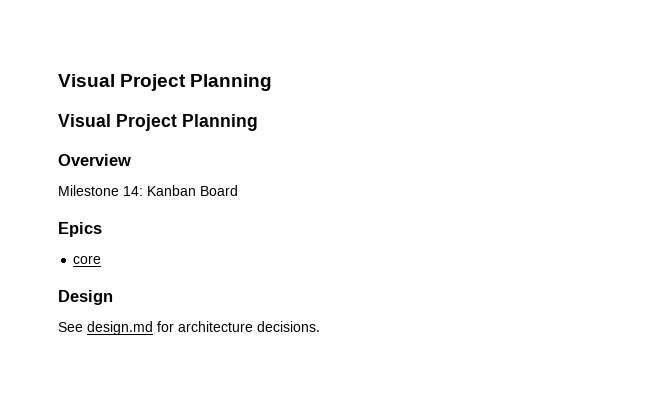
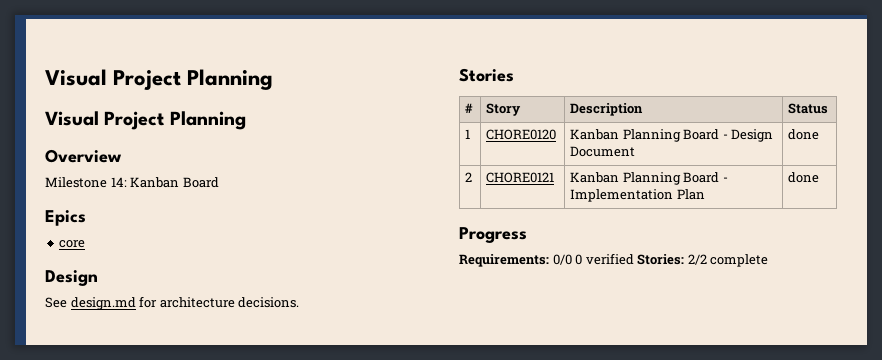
(320, 326) none -> [459,68,514,82] [465,103,474,113] [486,103,522,116] [570,103,644,116] [788,103,829,114] [465,129,471,139] [486,129,557,140] [570,129,774,142] [570,146,636,157] [788,129,820,140] [465,172,473,182] [486,172,555,183] [570,172,728,185] [570,189,705,202] [788,172,820,183] [459,227,527,243] [459,253,769,267] // Stories // # | Story | Description | Status // 1 | CHORE0120 | Kanban Planning Board - Design Document | done // 2 | CHORE0121 | Kanban Planning Board - Implementation Plan | done // Progress // Requirements: 0/0 0 verified Stories: 2/2 complete

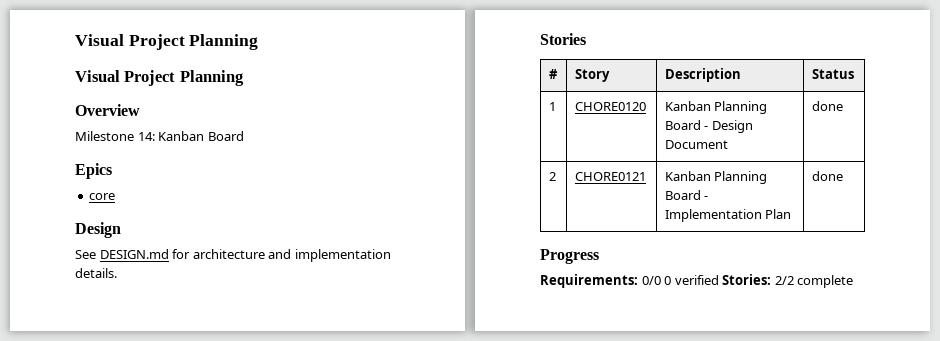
[70,297,136,310] design.md -> [99,249,169,259] DESIGN.md
[238,297,300,308] decisions. -> [268,249,391,262] [75,268,117,278] and implementation details.

